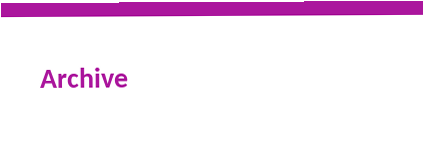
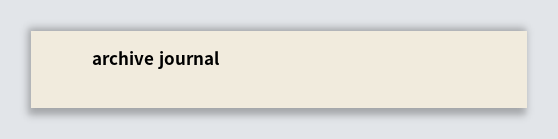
[39,67,129,88] Archive -> [92,51,219,69] archive journal

